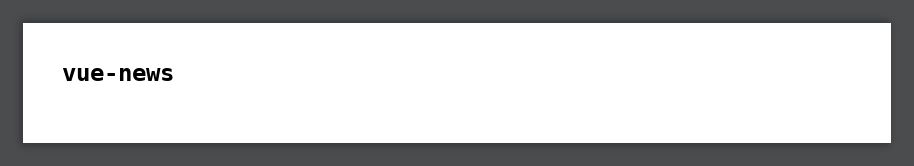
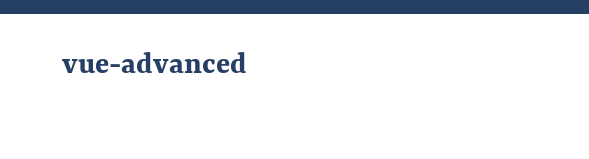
[62,68,174,81] vue-news -> [62,52,247,73] vue-advanced

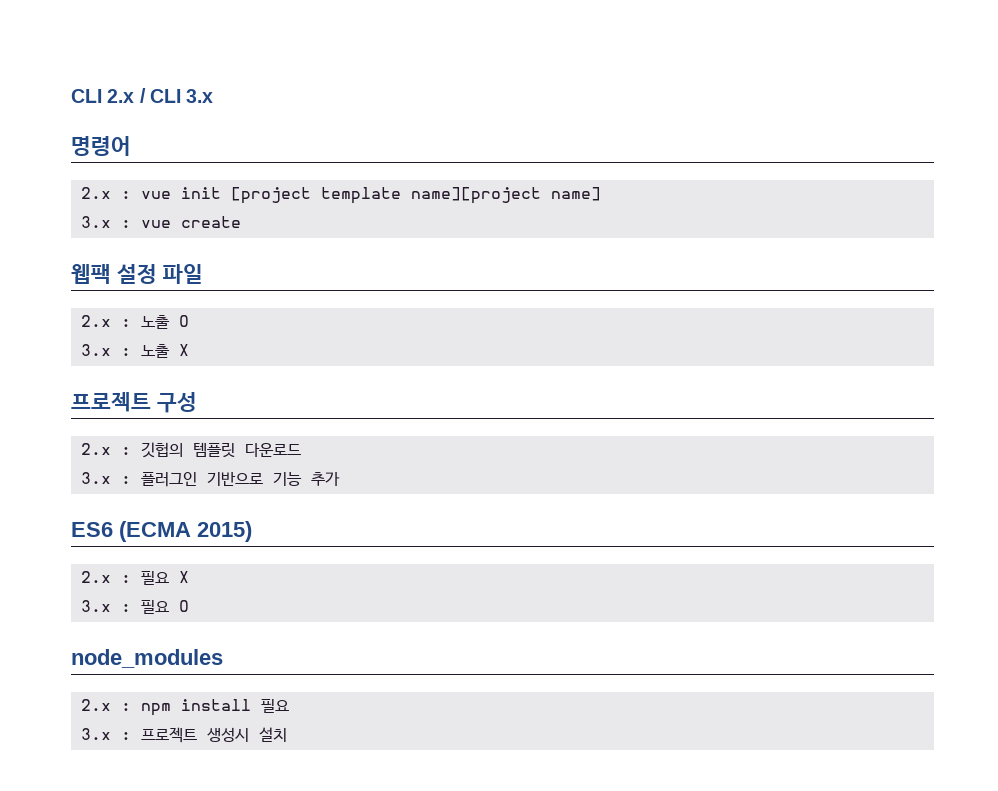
[62,52,247,73] vue-advanced -> [71,88,214,103] [71,136,131,156] [81,187,602,204] [81,216,242,228] [71,264,203,284] [81,315,190,329] [81,344,190,358] [71,392,197,413] [81,442,302,458] [81,472,341,487] [71,521,252,542] [81,571,190,585] [81,600,190,614] [71,649,223,668] [81,699,290,716] [81,727,288,743] CLI 2.x / CLI 3.x // 명령어 // 2.x : vue init [project template name][project name] // 3.x : vue create // 웹팩 설정 파일 // 2.x : 노출 O // 3.x : 노출 X // 프로젝트 구성 // 2.x : 깃헙의 템플릿 다운로드 // 3.x : 플러그인 기반으로 기능 추가 // ES6 (ECMA 2015) // 2.x : 필요 X // 3.x : 필요 O // node_modules // 2.x : npm install 필요 // 3.x : 프로젝트 생성시 설치

